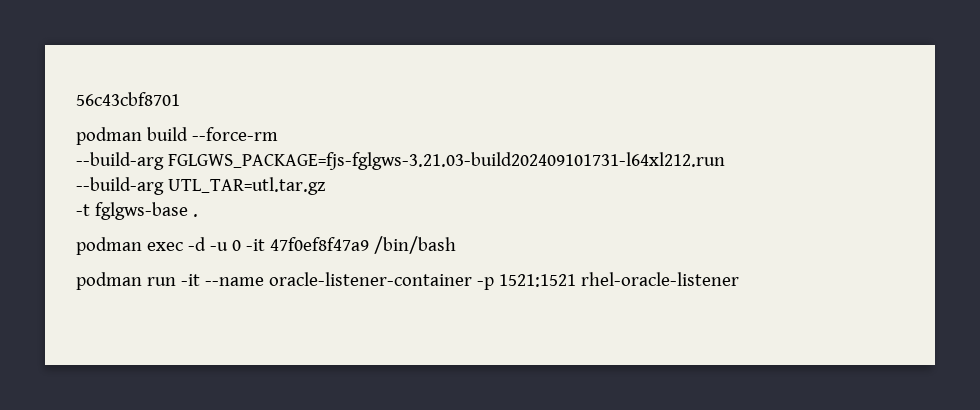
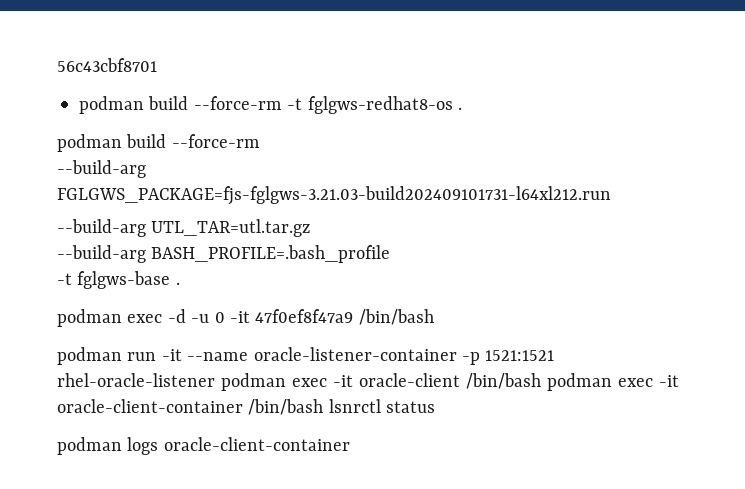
(180, 99) none -> [79,96,462,114] // podman build --force-rm -t fglgws-redhat8-os .
(326, 186) none -> [57,245,391,263] // --build-arg BASH_PROFILE=.bash_profile
(739, 279) none -> [221,373,679,391] [57,399,436,415] [57,437,350,455] podman exec -it oracle-client /bin/bash podman exec -it oracle-client-container /bin/bash lsnrctl status // podman logs oracle-client-container

